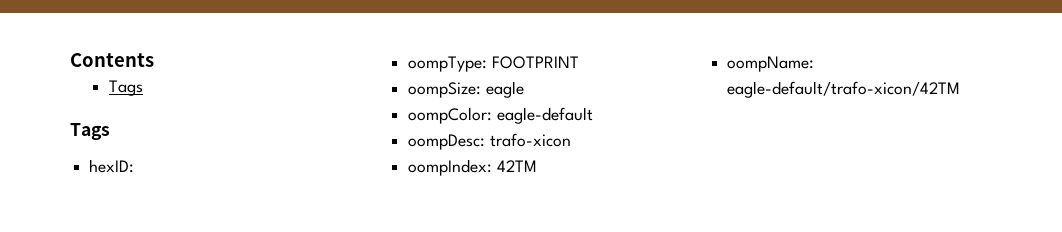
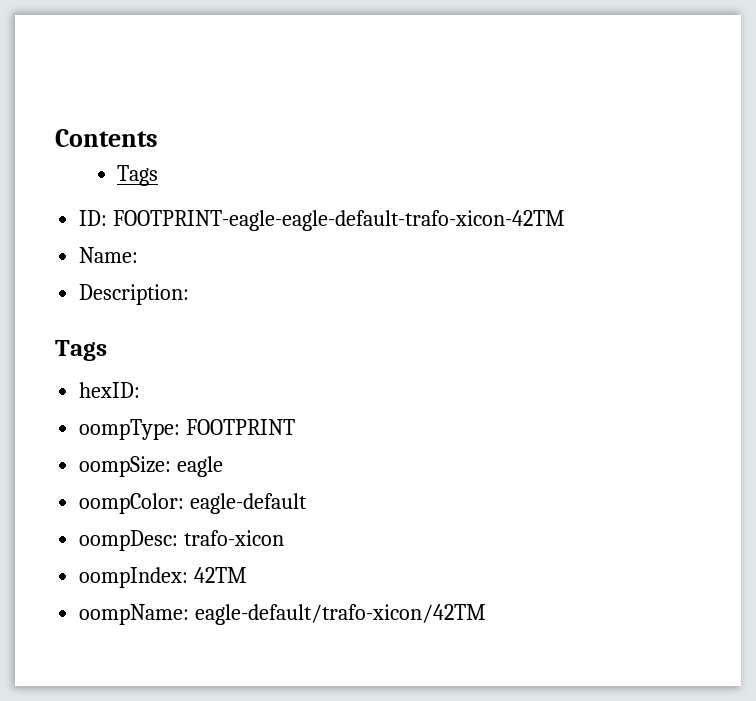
(144, 88) none -> [79,210,566,231] [79,247,139,263] [79,284,190,305] // ID: FOOTPRINT-eagle-eagle-default-trafo-xicon-42TM // Name: // Description:

